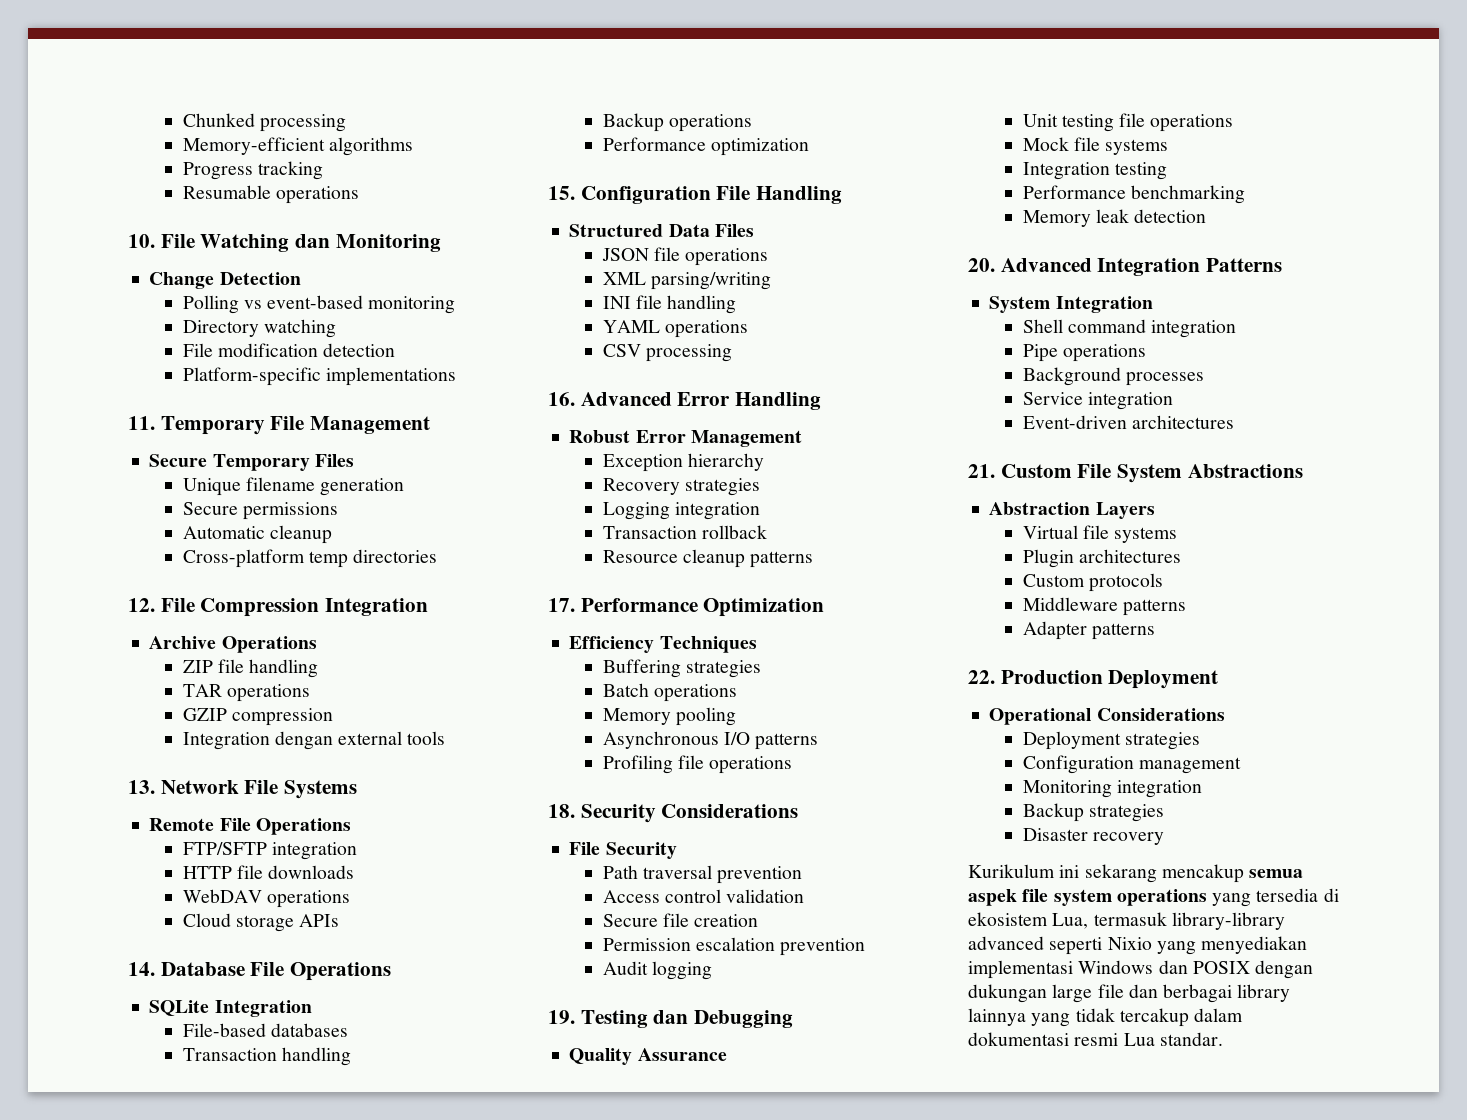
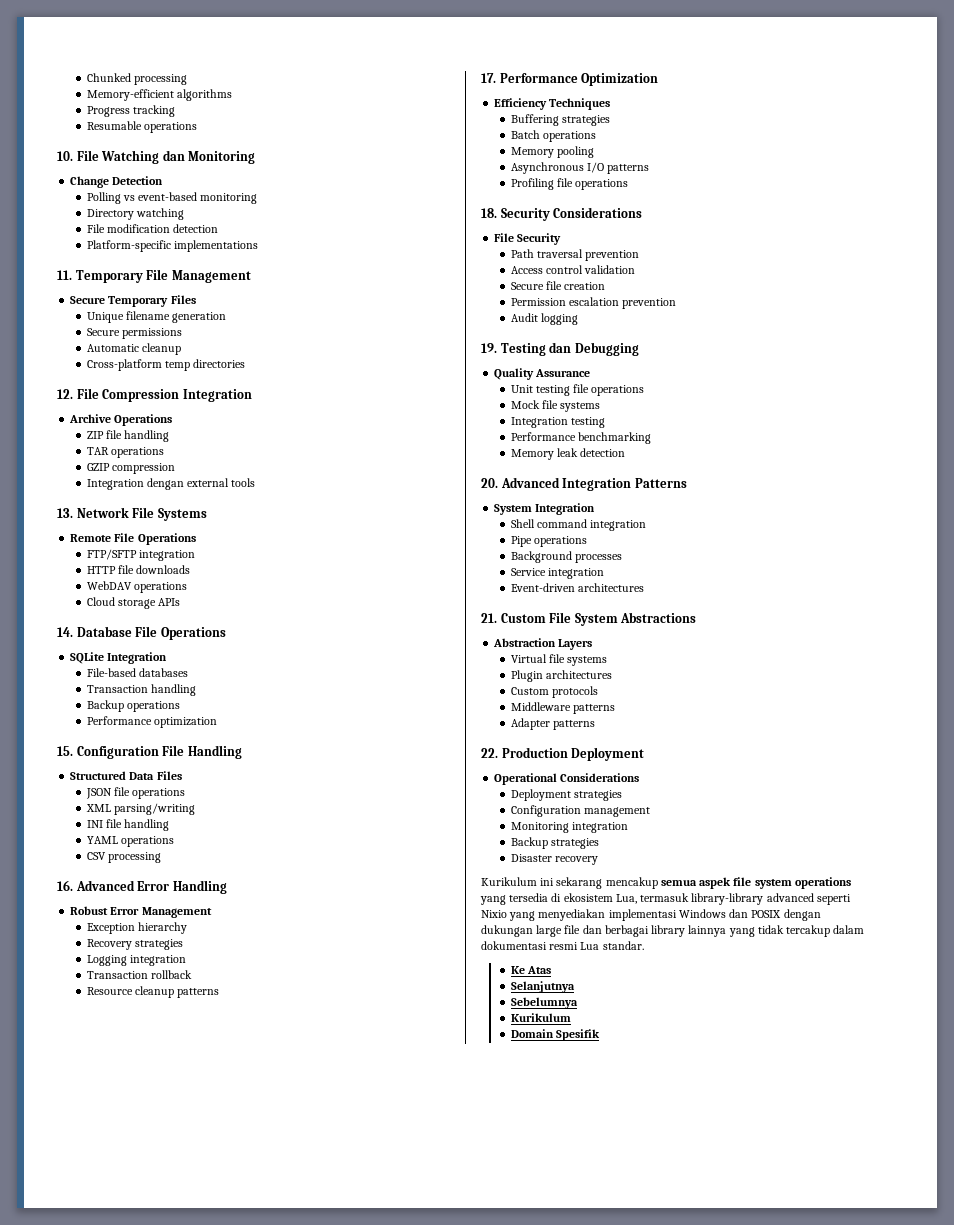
(1223, 1039) none -> [510,966,551,974] [510,981,575,993] [510,997,578,1009] [510,1013,571,1022] [510,1029,600,1041] // Ke Atas // Selanjutnya // Sebelumnya // Kurikulum // Domain Spesifik

